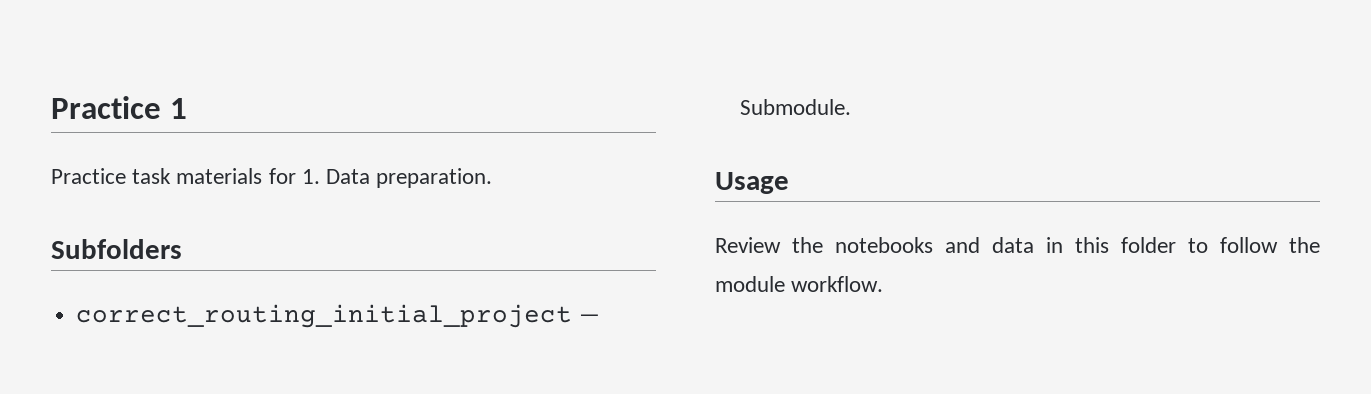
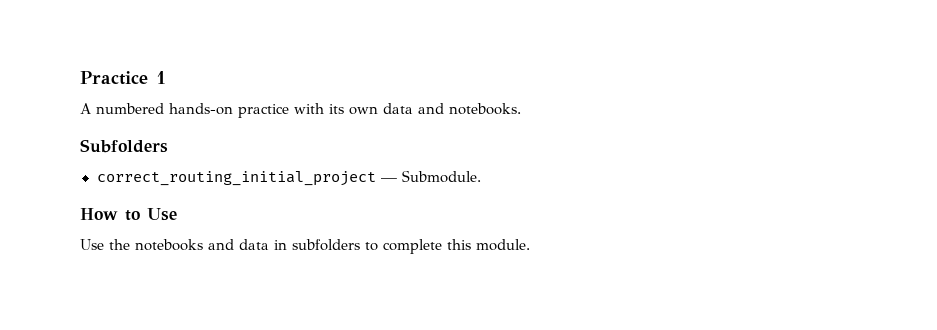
[51,168,493,188] Practice task materials for 1. Data preparation. -> [80,103,521,118] A numbered hands-on practice with its own data and notebooks.
[715,172,789,194] [715,237,781,253] Usage // Review -> [80,208,177,221] [80,239,104,250] How to Use // Use
[1075,237,1320,253] [715,276,884,292] this folder to follow the module workflow. -> [292,239,530,254] subfolders to complete this module.

